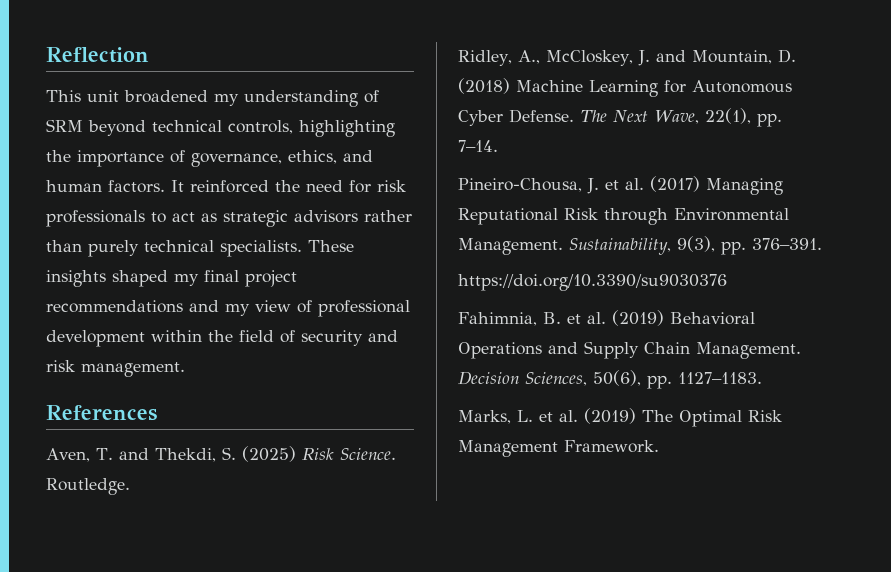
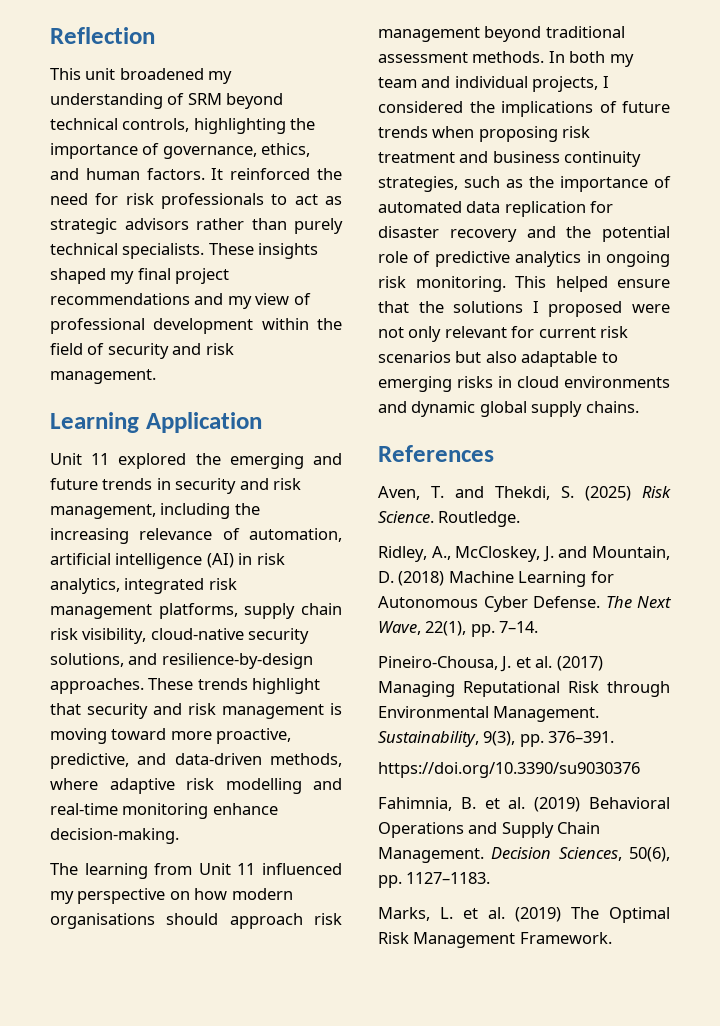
(185, 369) none -> [50,412,262,433] [50,453,343,469] [50,478,302,494] [50,503,260,519] [50,528,342,544] [50,553,285,569] [50,578,237,594] [50,603,342,619] [50,628,310,644] [50,653,313,669] [50,678,321,694] [50,703,342,719] [50,728,292,744] [50,753,342,769] [50,778,342,794] [50,803,278,819] [50,828,179,844] [50,863,342,879] [50,888,293,904] [50,913,342,929] [378,26,625,42] [378,51,634,67] [378,76,609,92] [378,101,670,117] [378,126,591,142] [378,151,642,167] [378,176,671,192] [378,201,614,217] [378,226,670,242] [378,251,670,267] [378,276,670,292] [378,301,670,317] [378,326,629,342] [378,351,618,367] [378,376,670,392] [378,401,639,417] // Learning Application // Unit 11 explored the emerging and future trends in security and risk management, including the increasing relevance of automation, artificial intelligence (AI) in risk analytics, integrated risk management platforms, supply chain risk visibility, cloud-native security solutions, and resilience-by-design approaches. These trends highlight that security and risk management is moving toward more proactive, predictive, and data-driven methods, where adaptive risk modelling and real-time monitoring enhance decision-making. // The learning from Unit 11 influenced my perspective on how modern organisations should approach risk management beyond traditional assessment methods. In both my team and individual projects, I considered the implications of future trends when proposing risk treatment and business continuity strategies, such as the importance of automated data replication for disaster recovery and the potential role of predictive analytics in ongoing risk monitoring. This helped ensure that the solutions I proposed were not only relevant for current risk scenarios but also adaptable to emerging risks in cloud environments and dynamic global supply chains.

